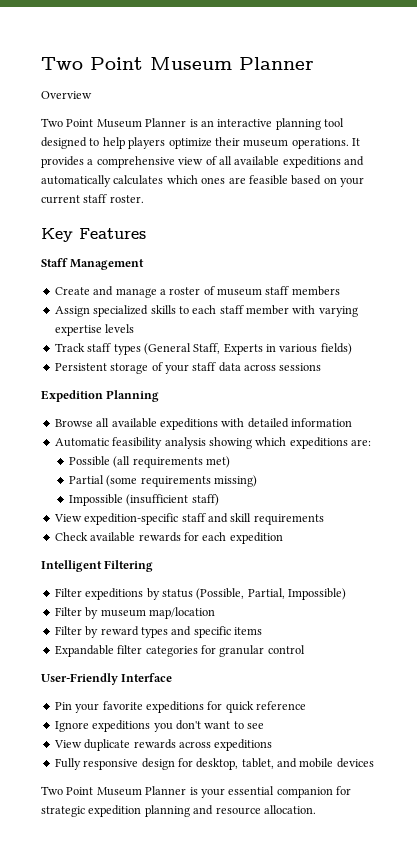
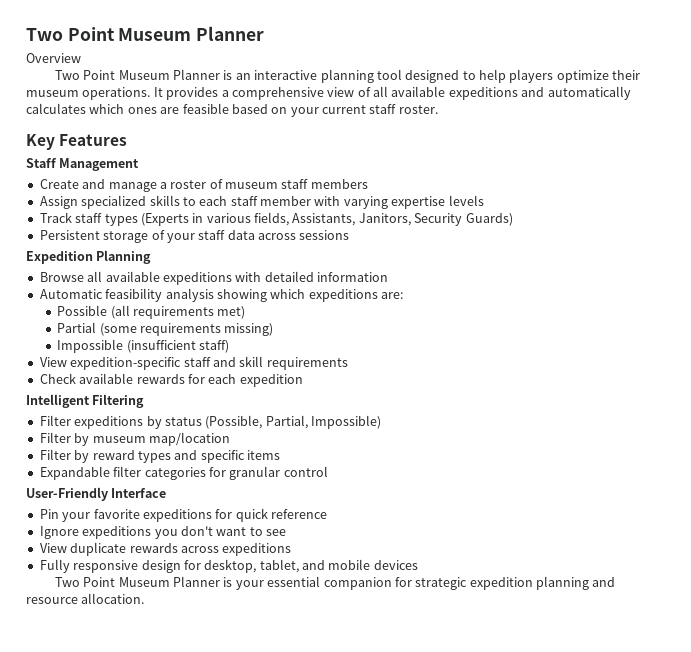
[143,343,352,355] (General Staff, Experts in various fields) -> [140,212,513,226] (Experts in various fields, Assistants, Janitors, Security Guards)

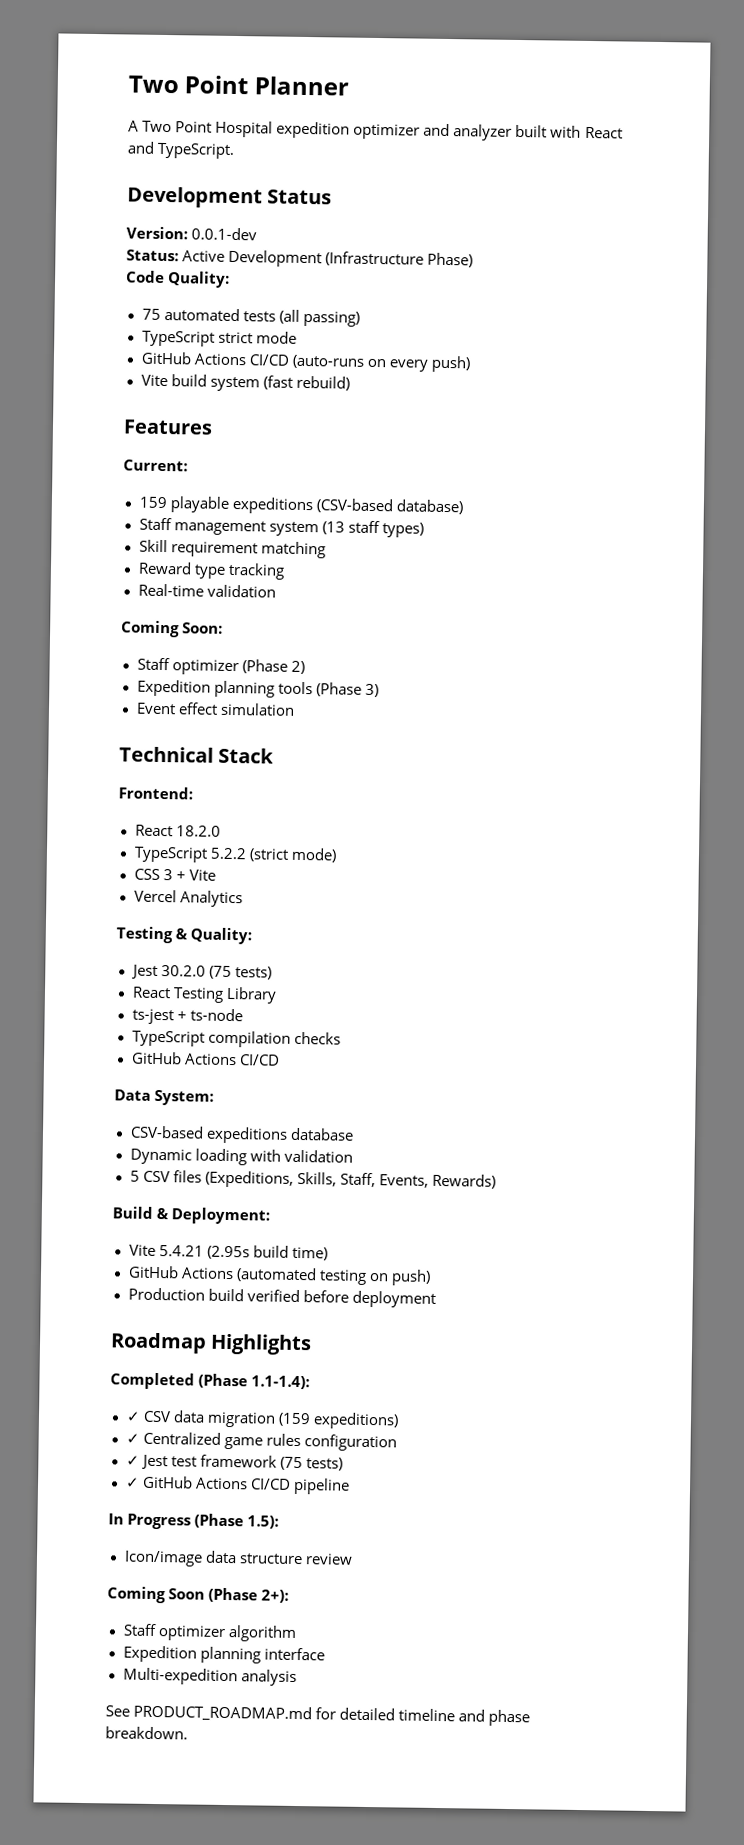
[26,27,192,41] Two Point Museum -> [128,75,249,95] Two Point
[26,53,81,63] [54,69,641,83] [26,86,631,100] [26,103,438,117] [26,134,128,150] [26,158,140,171] [39,179,368,192] [39,195,484,209] [39,212,513,226] [39,230,350,243] [26,250,152,264] [39,271,388,285] [39,288,403,302] [57,305,246,319] [57,322,274,336] [57,339,229,353] [39,356,348,370] [39,373,303,387] [26,394,145,408] [39,415,381,429] [39,432,230,446] [39,449,280,463] [39,466,328,480] [26,487,167,501] [39,508,327,522] [39,526,286,539] [39,542,292,556] [39,559,418,573] [54,576,616,590] [26,593,145,604] Overview // Two Point Museum Planner is an interactive planning tool designed to help players optimize their museum operations. It provides a comprehensive view of all available expeditions and automatically calculates which ones are feasible based on your current staff roster. // Key Features // Staff Management // Create and manage a roster of museum staff members // Assign specialized skills to each staff member with varying expertise levels // Track staff types (Experts in various fields, Assistants, Janitors, Security Guards) // Persistent storage of your staff data across sessions // Expedition Planning // Browse all available expeditions with detailed information // Automatic feasibility analysis showing which expeditions are: // Possible (all requirements met) // Partial (some requirements missing) // Impossible (insufficient staff) // View expedition-specific staff and skill requirements // Check available rewards for each expedition // Intelligent Filtering // Filter expeditions by status (Possible, Partial, Impossible) // Filter by museum map/location // Filter by reward types and specific items // Expandable filter categories for granular control // User-Friendly Interface // Pin your favorite expeditions for quick reference // Ignore expeditions you don't want to see // View duplicate rewards across expeditions // Fully responsive design for desktop, tablet, and mobile devices // Two Point Museum Planner is your essential companion for strategic expedition planning and resource allocation. -> [128,120,623,141] [127,141,235,159] [127,186,333,209] [126,226,258,241] [126,249,474,268] [126,270,231,288] [141,307,360,327] [141,330,297,347] [140,351,471,373] [140,374,350,392] [123,419,213,435] [123,459,188,472] [138,496,463,515] [138,517,424,538] [138,539,326,559] [137,561,285,580] [137,583,276,598] [121,620,224,638] [136,657,305,676] [136,679,379,698] [135,702,295,716] [119,746,275,764] [118,786,193,800] [134,824,221,837] [133,846,337,863] [133,868,216,881] [133,889,243,908] [116,926,253,945] [130,964,272,980] [131,986,277,1004] [131,1008,243,1025] [131,1030,341,1048] [130,1051,280,1066] [114,1089,215,1106] [129,1125,354,1144] [129,1148,353,1166] [129,1170,496,1189] [112,1206,271,1225] [128,1244,328,1261] [127,1265,431,1286] [127,1287,436,1308] [110,1332,313,1356] [110,1372,311,1390] [125,1410,399,1430] [125,1431,397,1452] [125,1454,343,1471] [124,1475,350,1495] [108,1513,280,1530] [123,1550,353,1567] [107,1586,290,1604] [122,1623,297,1642] [122,1645,325,1664] [122,1667,297,1687] [105,1704,531,1727] [105,1726,188,1740] A Two Point Hospital expedition optimizer and analyzer built with React and TypeScript. // Development Status // Version: 0.0.1-dev // Status: Active Development (Infrastructure Phase) // Code Quality: // 75 automated tests (all passing) // TypeScript strict mode // GitHub Actions CI/CD (auto-runs on every push) // Vite build system (fast rebuild) // Features // Current: // 159 playable expeditions (CSV-based database) // Staff management system (13 staff types) // Skill requirement matching // Reward type tracking // Real-time validation // Coming Soon: // Staff optimizer (Phase 2) // Expedition planning tools (Phase 3) // Event effect simulation // Technical Stack // Frontend: // React 18.2.0 // TypeScript 5.2.2 (strict mode) // CSS 3 + Vite // Vercel Analytics // Testing & Quality: // Jest 30.2.0 (75 tests) // React Testing Library // ts-jest + ts-node // TypeScript compilation checks // GitHub Actions CI/CD // Data System: // CSV-based expeditions database // Dynamic loading with validation // 5 CSV files (Expeditions, Skills, Staff, Events, Rewards) // Build & Deployment: // Vite 5.4.21 (2.95s build time) // GitHub Actions (automated testing on push) // Production build verified before deployment // Roadmap Highlights // Completed (Phase 1.1-1.4): // ✓ CSV data migration (159 expeditions) // ✓ Centralized game rules configuration // ✓ Jest test framework (75 tests) // ✓ GitHub Actions CI/CD pipeline // In Progress (Phase 1.5): // Icon/image data structure review // Coming Soon (Phase 2+): // Staff optimizer algorithm // Expedition planning interface // Multi-expedition analysis // See PRODUCT_ROADMAP.md for detailed timeline and phase breakdown.

